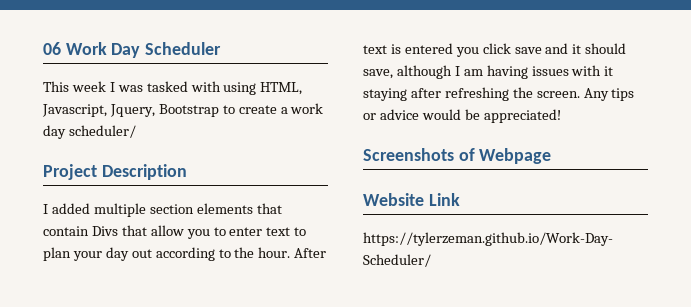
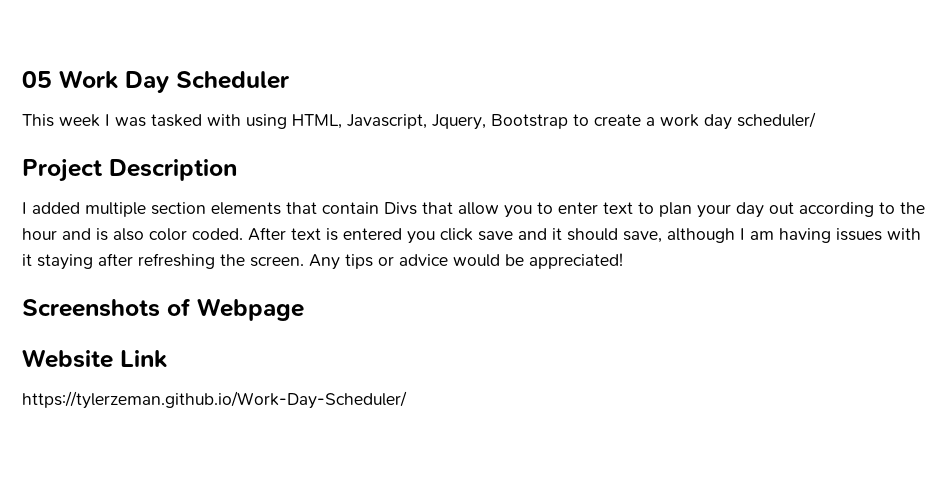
[43,42,61,55] 06 -> [22,71,52,88] 05
[258,247,291,258] hour. -> [22,228,243,241] hour and is also color coded.

